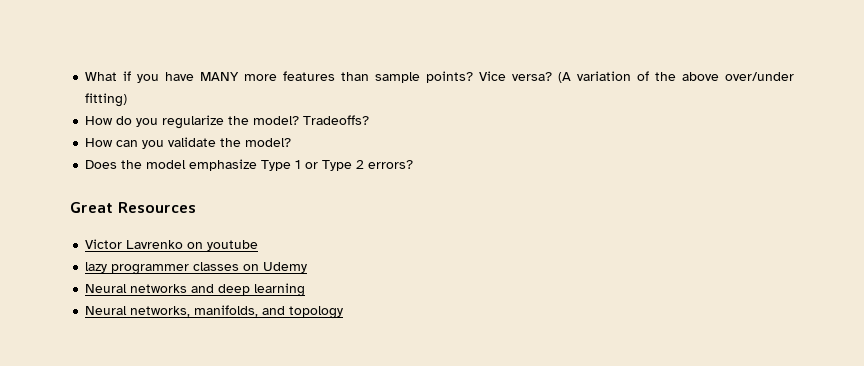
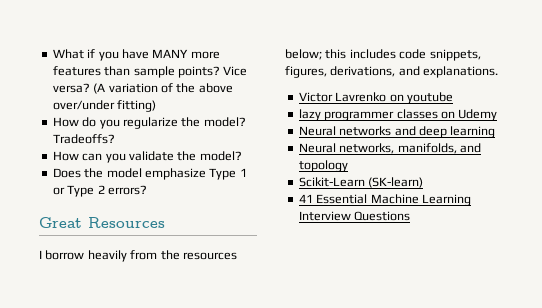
(196, 207) none -> [39,250,237,262] [285,49,481,61] [285,66,499,78] // I borrow heavily from the resources below; this includes code snippets, figures, derivations, and explanations.
(344, 312) none -> [298,177,424,188] [298,194,471,206] [298,211,411,221] // Scikit-Learn (SK-learn) // 41 Essential Machine Learning Interview Questions

